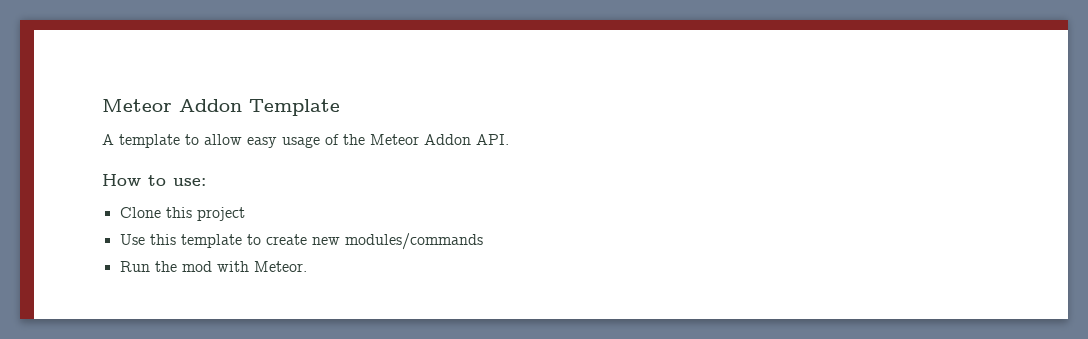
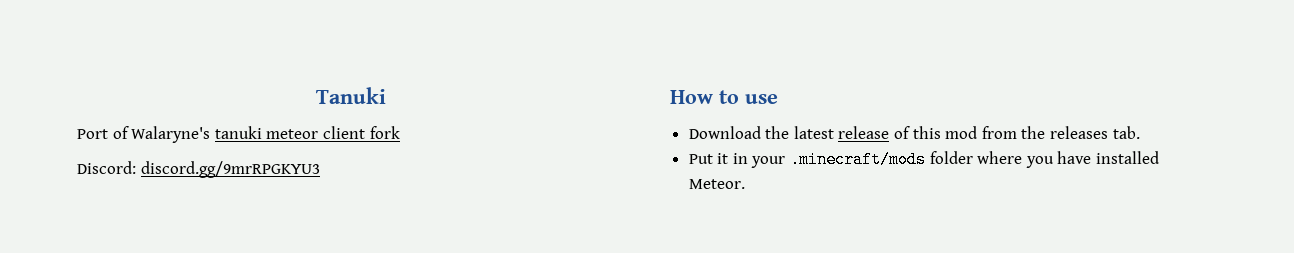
[102,99,340,116] [102,134,509,148] [102,174,206,186] [119,207,245,221] [119,233,483,250] [119,261,249,272] Meteor Addon Template // A template to allow easy usage of the Meteor Addon API. // How to use: // Clone this project // Use this template to create new modules/commands // Run the mod with -> [315,87,386,104] [77,126,400,143] [77,161,320,178] [670,90,778,104] [688,126,1140,139] [688,151,1160,168] Tanuki // Port of Walaryne's tanuki meteor client fork // Discord: discord.gg/9mrRPGKYU3 // How to use // Download the latest release of this mod from the releases tab. // Put it in your .minecraft/mods folder where you have installed

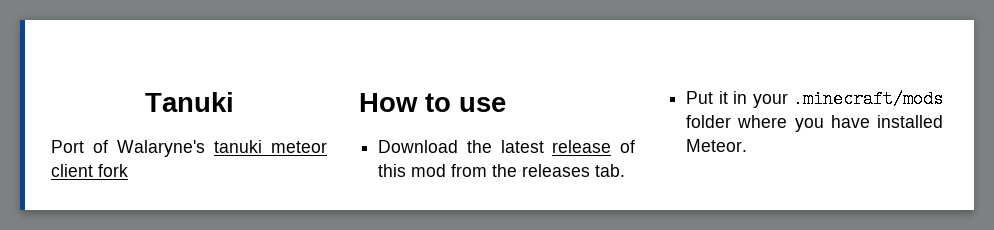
[77,161,320,178] // Discord: discord.gg/9mrRPGKYU3 -> (128, 170) none

